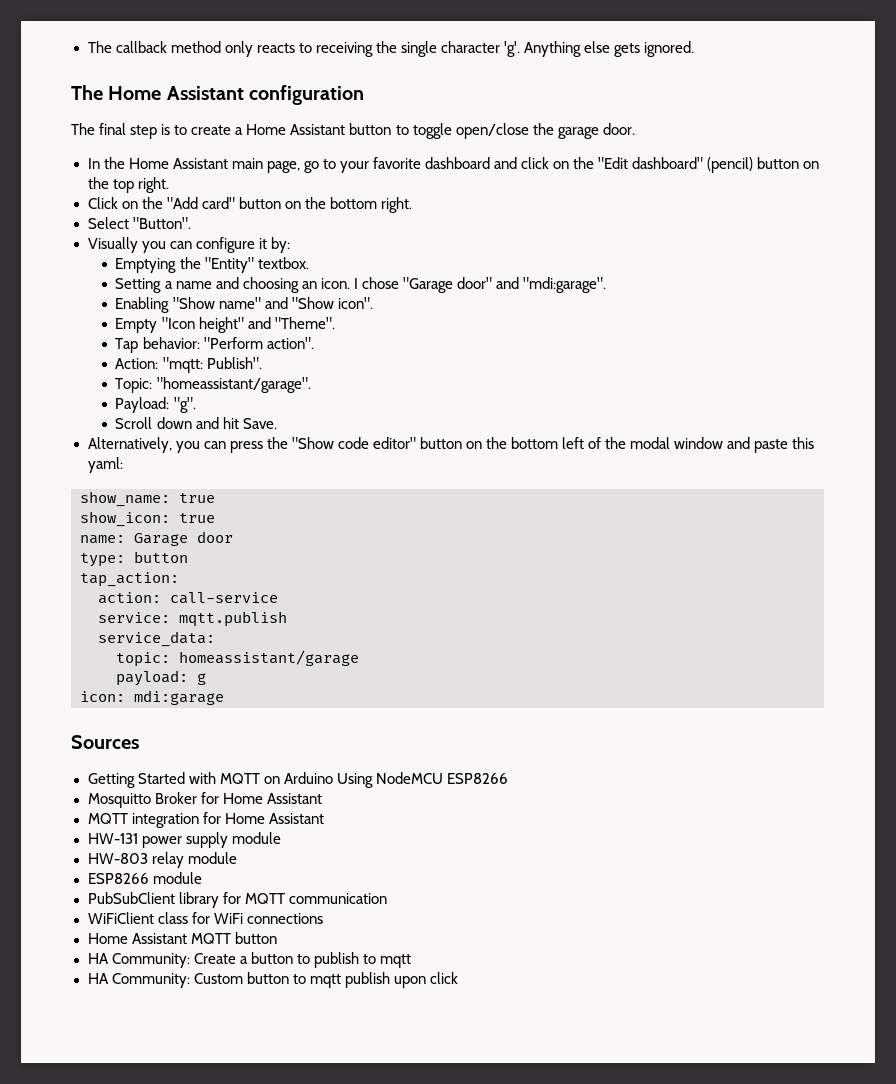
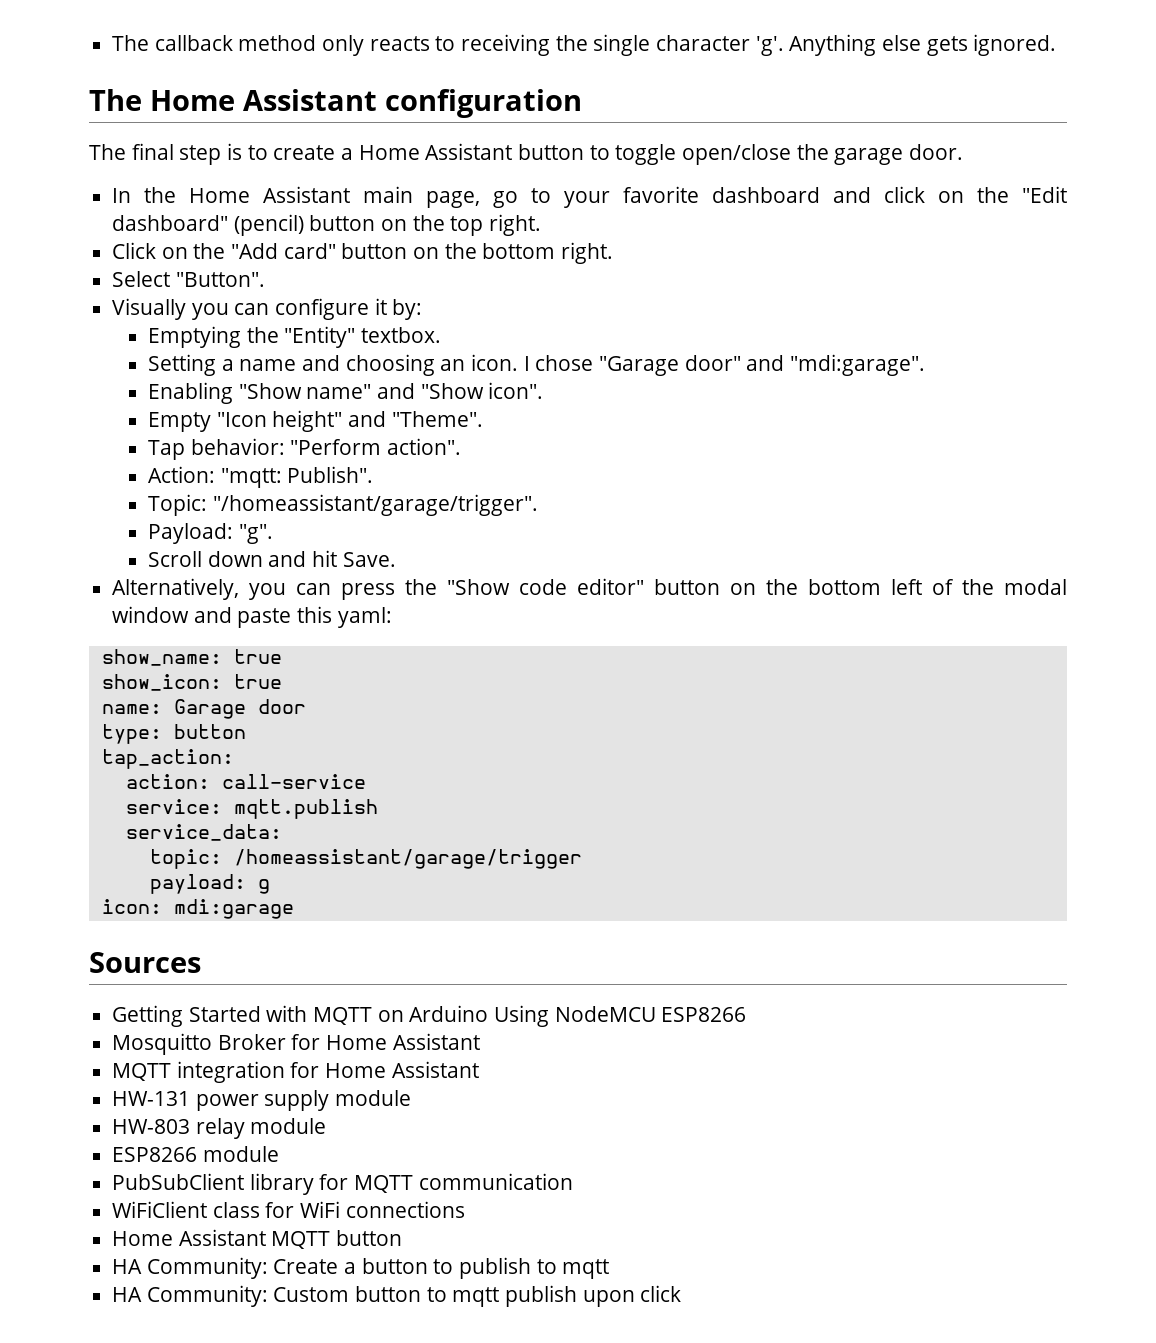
[156,377,311,393] "homeassistant/garage". -> [212,494,538,516] "/homeassistant/garage/trigger".
[179,650,359,666] homeassistant/garage -> [233,849,582,869] /homeassistant/garage/trigger

